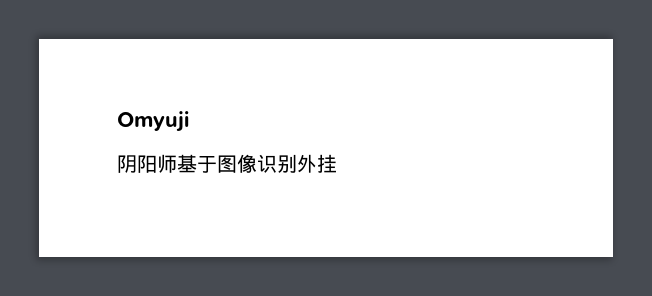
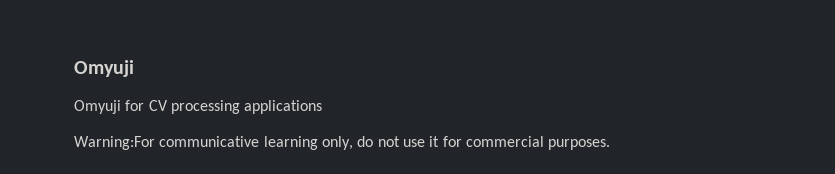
[117,154,337,173] 阴阳师基于图像识别外挂 -> [74,100,323,114] [74,136,611,150] Omyuji for CV processing applications // Warning:For communicative learning only, do not use it for commercial purposes.

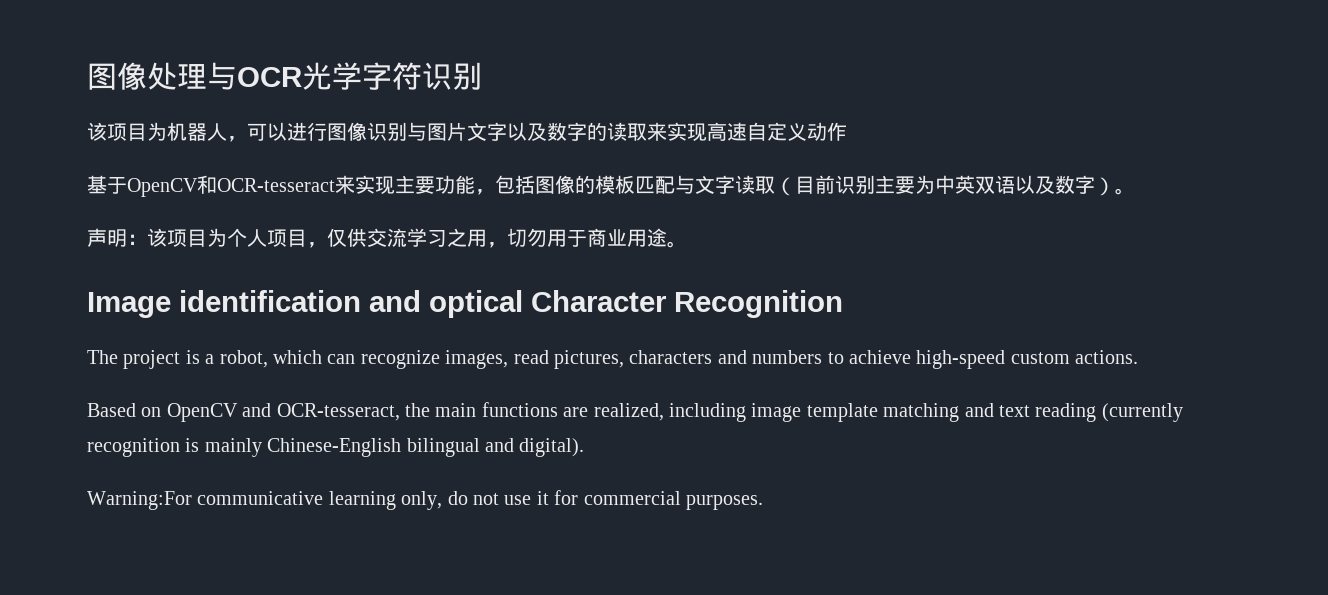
[74,60,134,77] [74,100,323,114] Omyuji // Omyuji for CV processing applications -> [87,62,482,90] [87,122,847,142] [87,175,1135,197] [87,228,687,248] [87,290,843,318] [87,350,1139,369] [87,402,1183,422] [87,438,585,457] 图像处理与OCR光学字符识别 // 该项目为机器人，可以进行图像识别与图片文字以及数字的读取来实现高速自定义动作 // 基于OpenCV和OCR-tesseract来实现主要功能，包括图像的模板匹配与文字读取（目前识别主要为中英双语以及数字）。 // 声明：该项目为个人项目，仅供交流学习之用，切勿用于商业用途。 // Image identification and optical Character Recognition // The project is a robot, which can recognize images, read pictures, characters and numbers to achieve high-speed custom actions. // Based on OpenCV and OCR-tesseract, the main functions are realized, including image template matching and text reading (currently recognition is mainly Chinese-English bilingual and digital).

